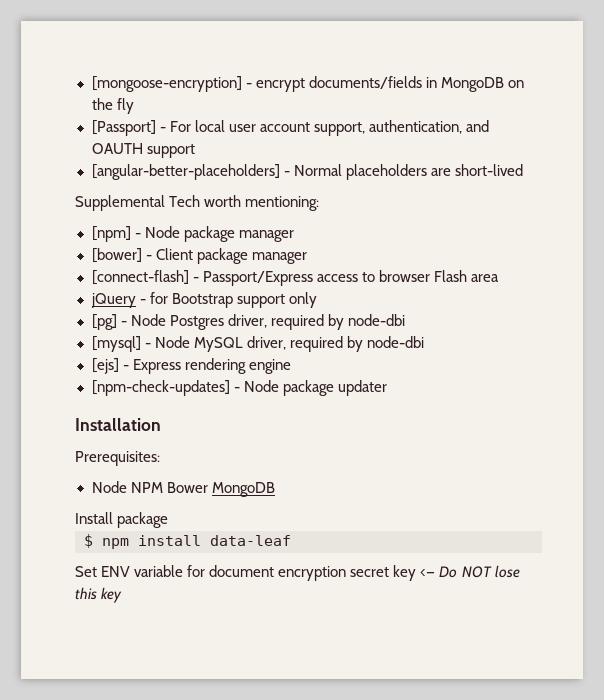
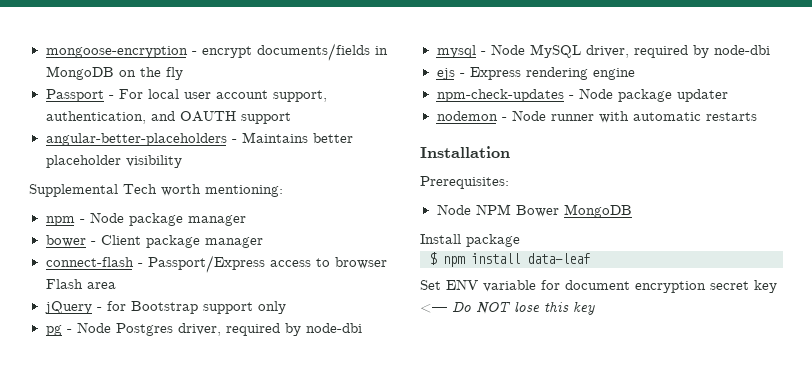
[91,76,242,92] [mongoose-encryption] -> [45,46,188,58] mongoose-encryption
[91,120,156,136] [Passport] -> [45,89,104,102] Passport
[91,164,523,180] [angular-better-placeholders] - Normal placeholders are short-lived -> [45,132,353,146] [45,155,182,168] angular-better-placeholders - Maintains better placeholder visibility
[91,226,131,242] [npm] -> [45,216,75,226] npm
[91,248,142,263] [bower] -> [45,235,86,247] bower
[91,270,189,285] [connect-flash] -> [45,257,134,267] connect-flash
[91,314,117,330] [pg] -> [45,325,62,336] pg
[91,336,141,352] [mysql] -> [436,45,476,58] mysql
[91,358,119,374] [ejs] -> [436,68,455,80] ejs
[91,380,230,396] [npm-check-updates] -> [436,89,564,102] npm-check-updates
(387, 388) none -> [436,110,757,123] // nodemon - Node runner with automatic restarts

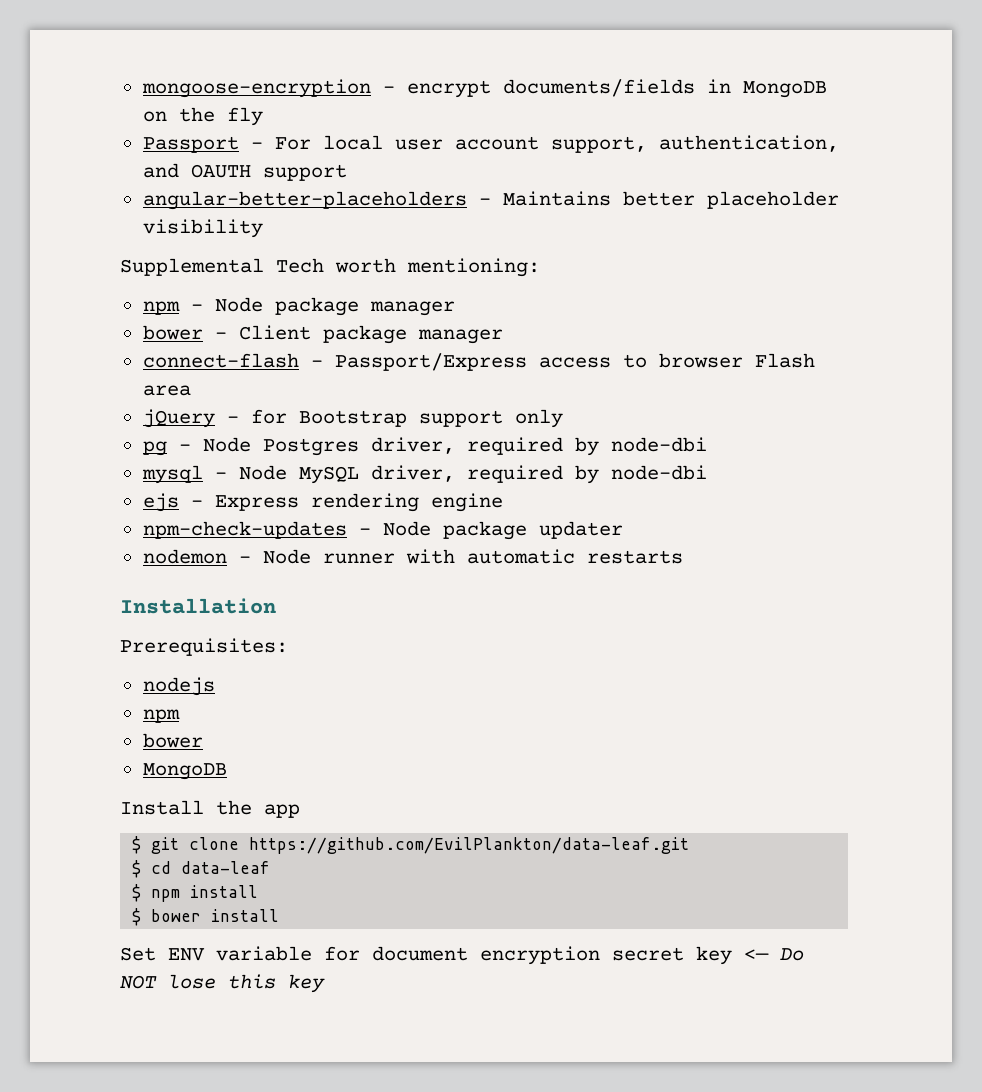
[436,204,559,217] Node NPM Bower -> [142,677,215,696] [142,709,180,723] [142,733,203,748] nodejs // npm // bower //
[466,234,520,247] package -> [216,800,300,818] [132,836,690,854] [132,860,271,878] the app // $ git clone https://github.com/EvilPlankton/data-leaf.git // $ cd data-leaf
[527,253,590,264] data-leaf -> [132,908,280,926] // $ bower install

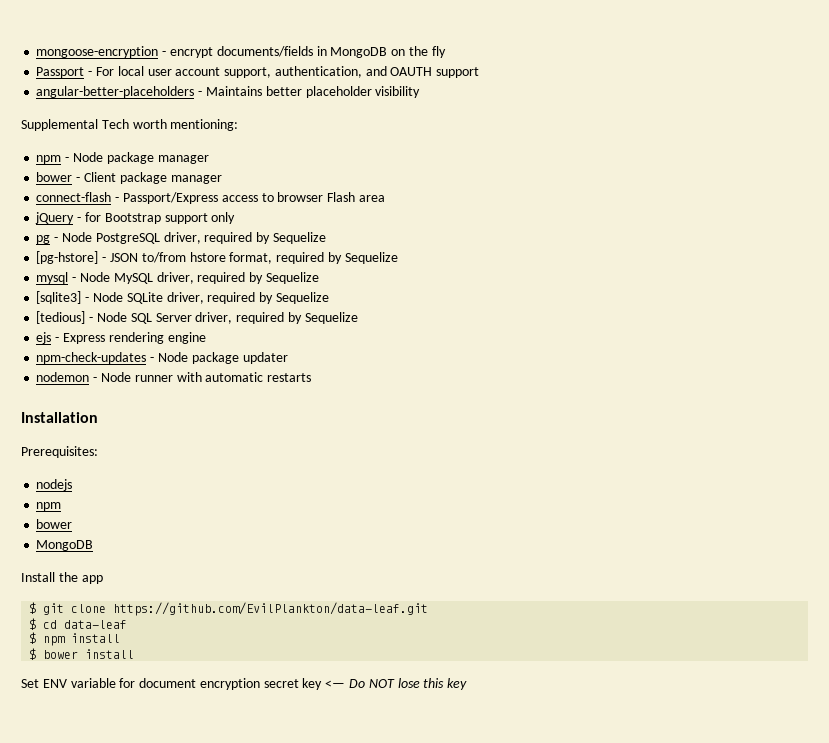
[262,437,707,456] Postgres driver, required by node-dbi -> [95,232,326,244] [36,251,398,264] PostgreSQL driver, required by Sequelize // [pg-hstore] - JSON to/from hstore format, required by Sequelize
[610,465,707,480] node-dbi -> [265,272,319,284] [36,291,329,304] [36,311,358,324] Sequelize // [sqlite3] - Node SQLite driver, required by Sequelize // [tedious] - Node SQL Server driver, required by Sequelize

